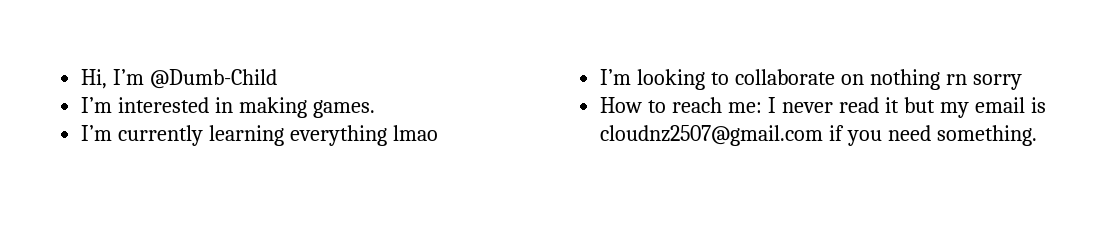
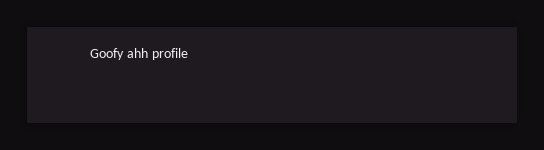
[81,69,278,89] [81,97,375,118] [81,125,438,146] [600,69,1022,90] [600,97,1046,118] [600,125,1037,146] Hi, I’m @Dumb-Child // I’m interested in making games. // I’m currently learning everything lmao // I’m looking to collaborate on nothing rn sorry // How to reach me: I never read it but my email is cloudnz2507@gmail.com if you need something. -> [90,48,188,60] Goofy ahh profile

